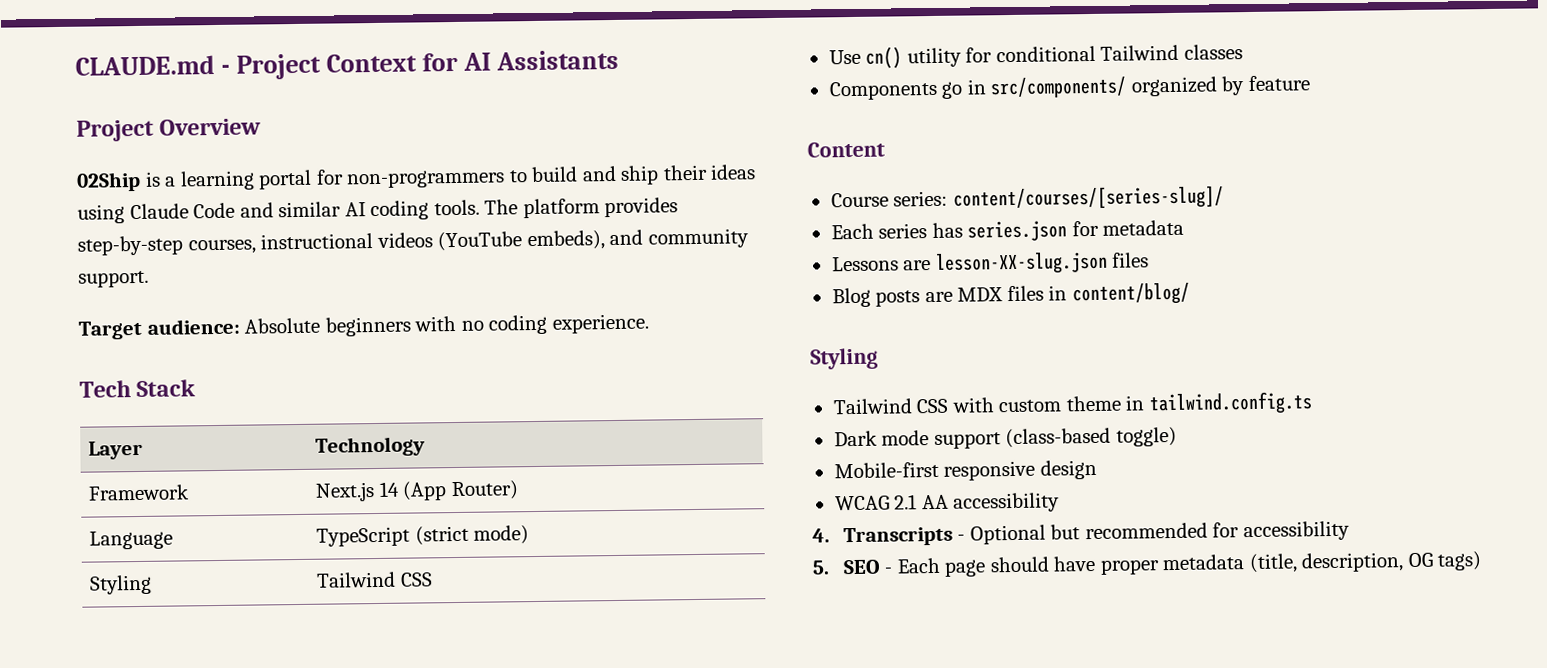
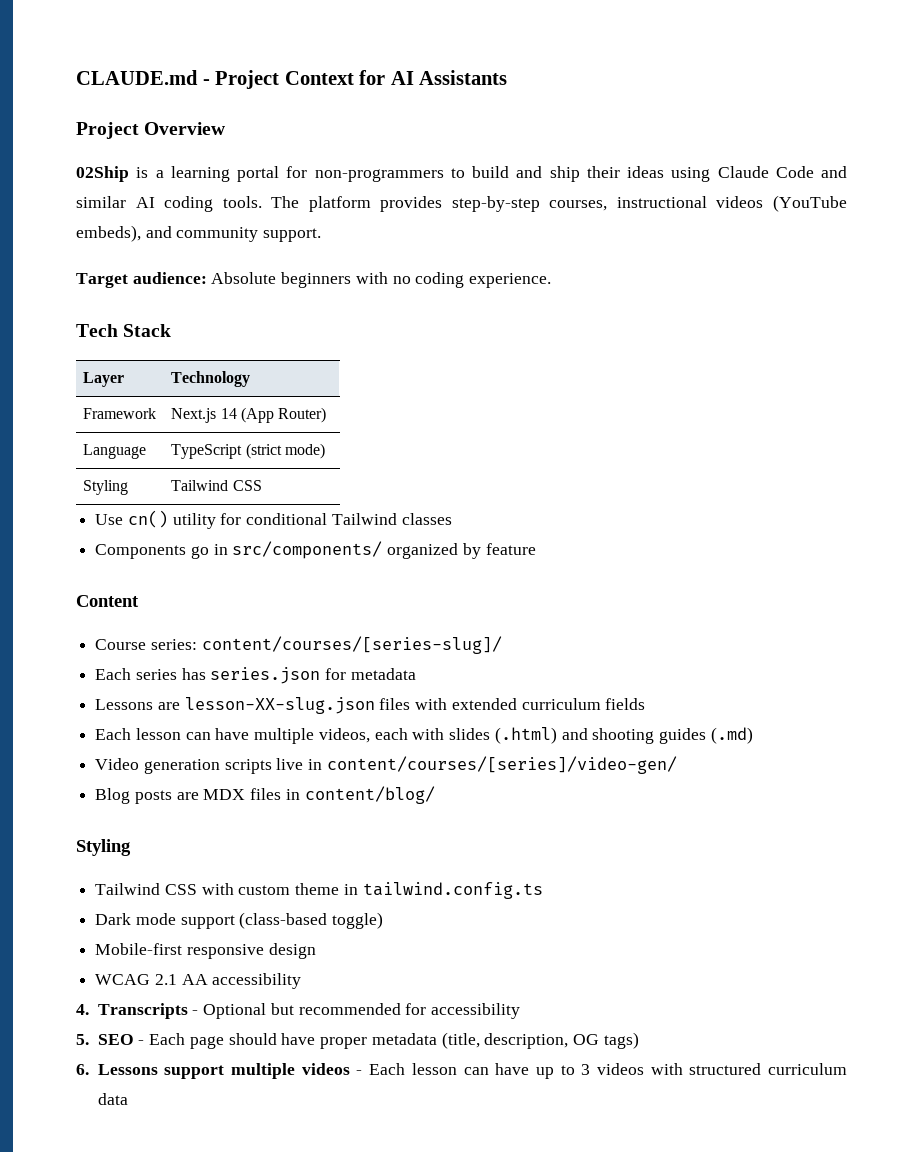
(1150, 260) none -> [415,698,646,710] [95,727,753,744] [95,756,677,774] with extended curriculum fields // Each lesson can have multiple videos, each with slides (.html) and shooting guides (.md) // Video generation scripts live in content/courses/[series]/video-gen/
(1483, 561) none -> [76,1063,847,1079] [97,1093,128,1105] // 6. Lessons support multiple videos - Each lesson can have up to 3 videos with structured curriculum data

